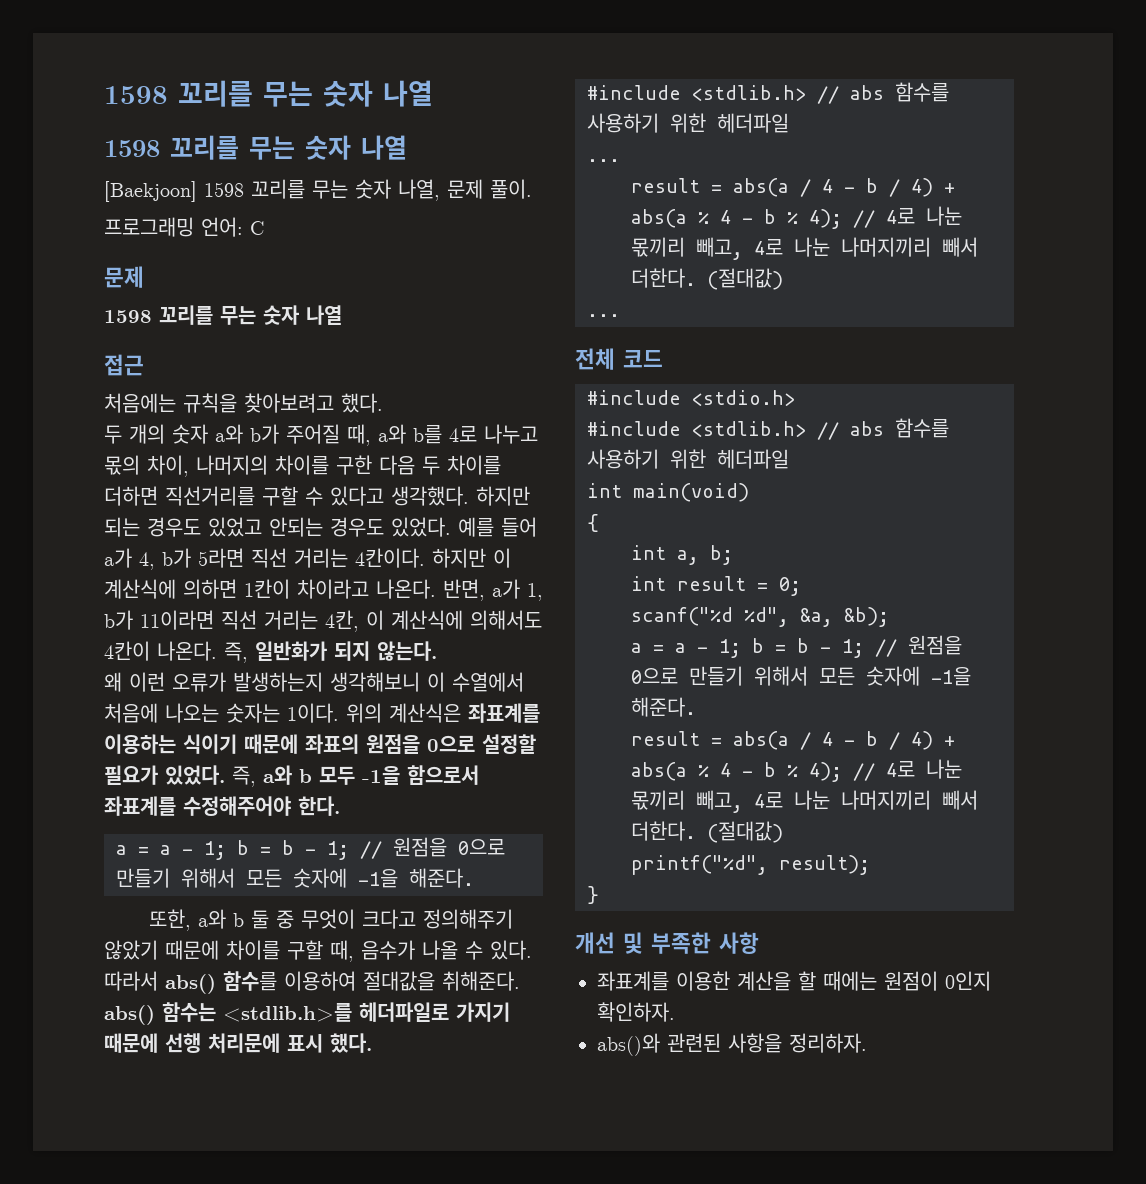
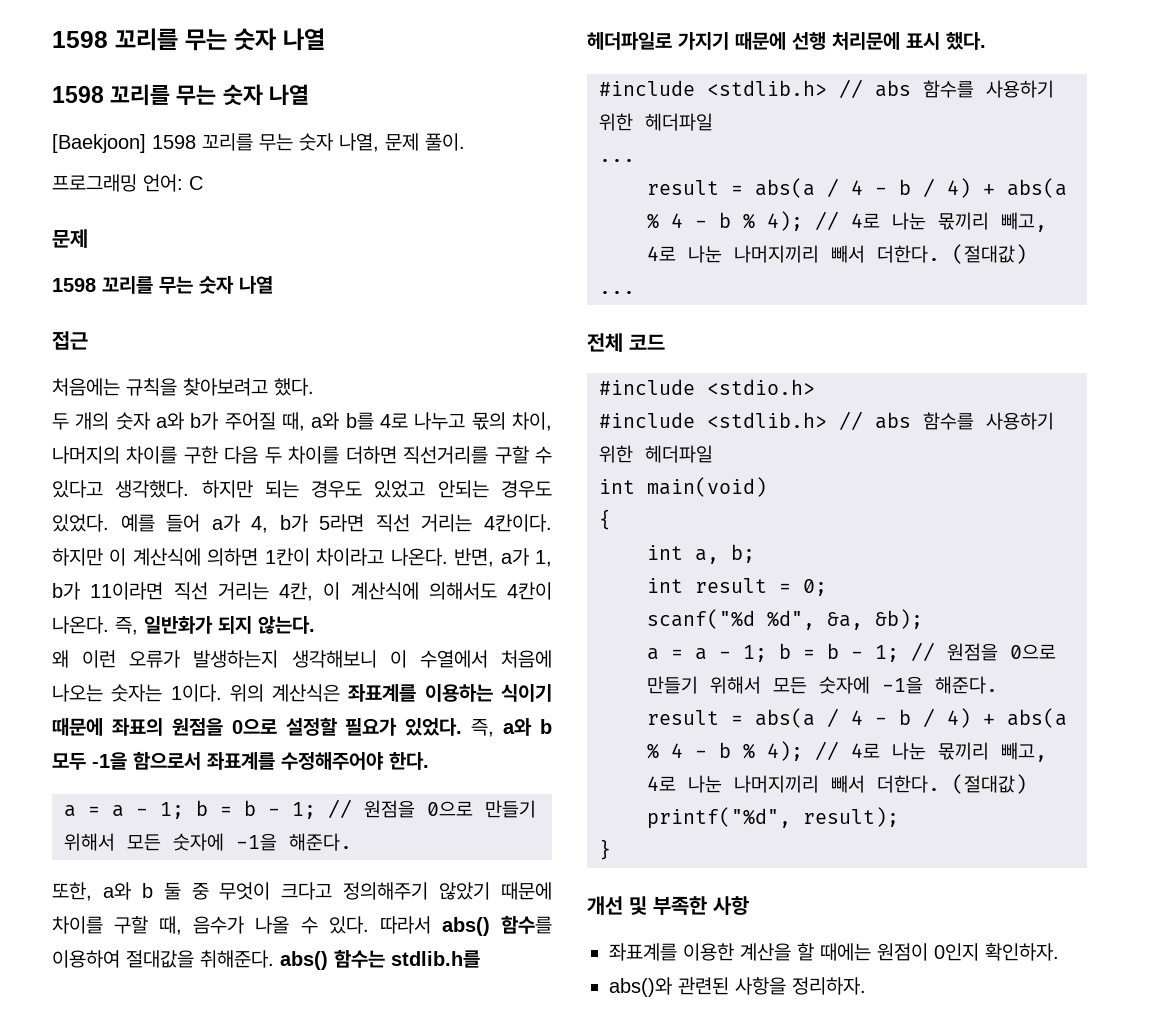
[223,1003,352,1022] <stdlib.h>를 -> [391,950,480,968] stdlib.h를

